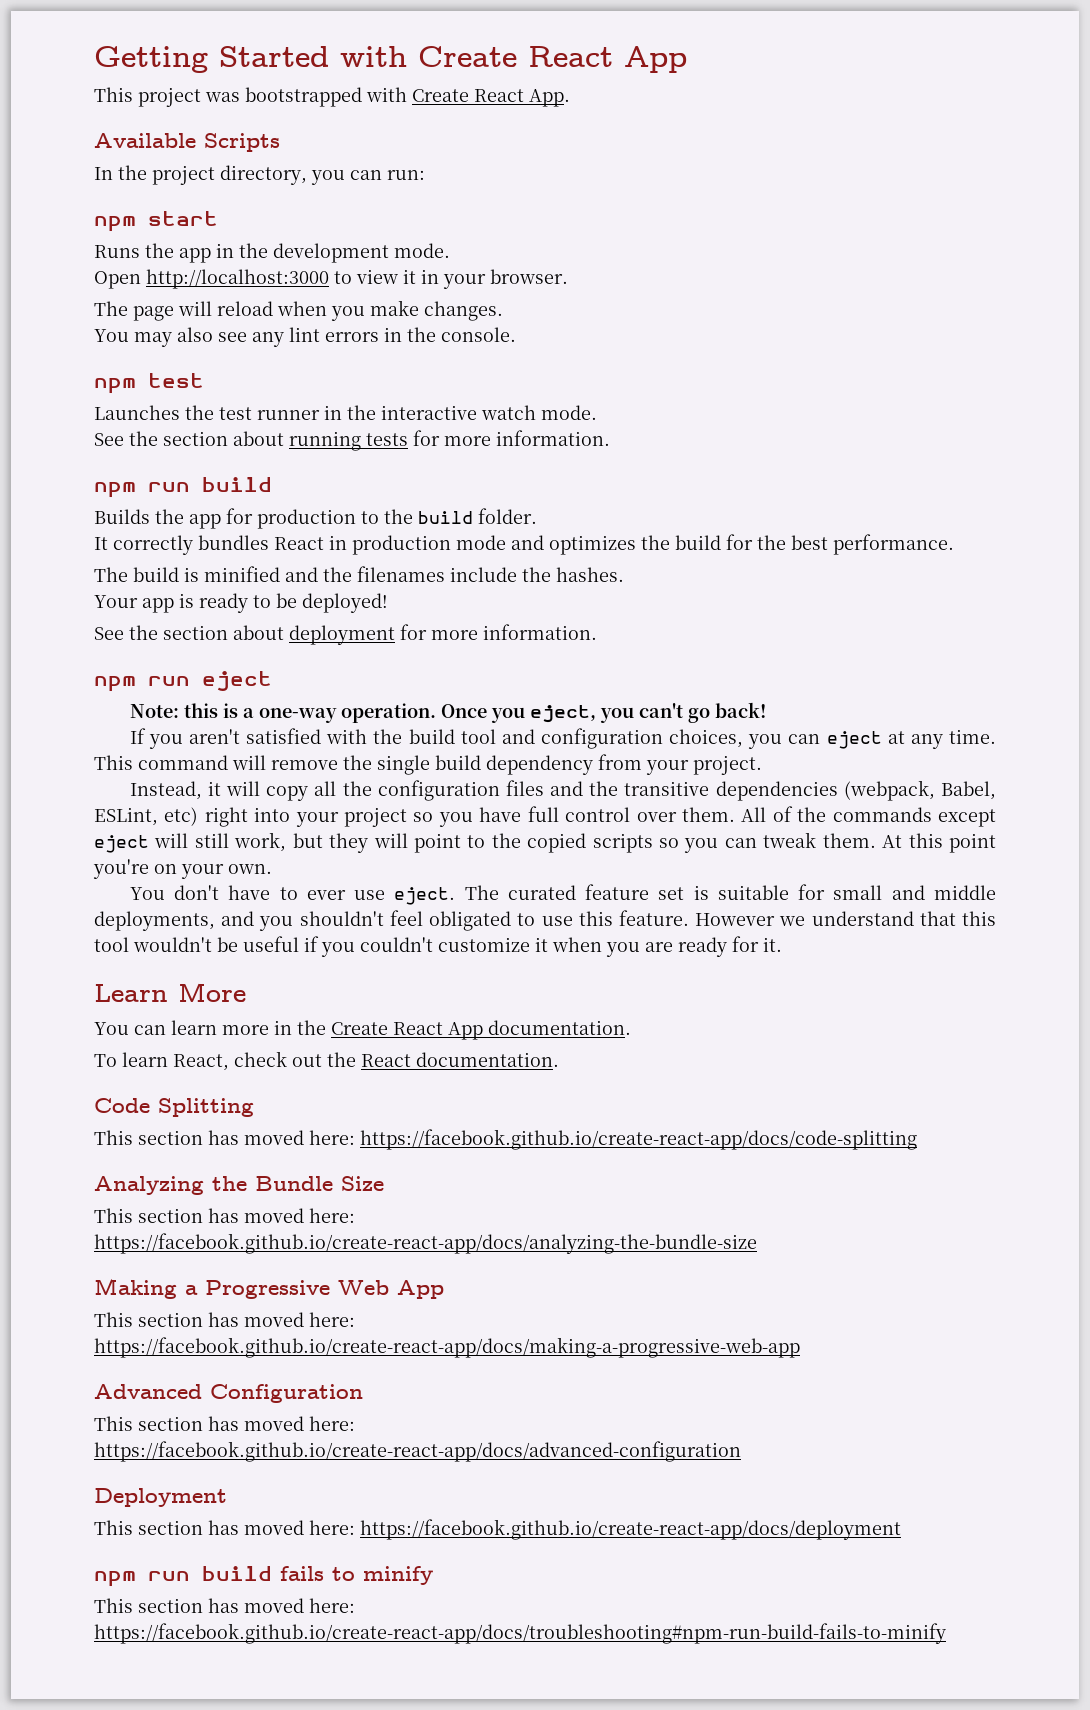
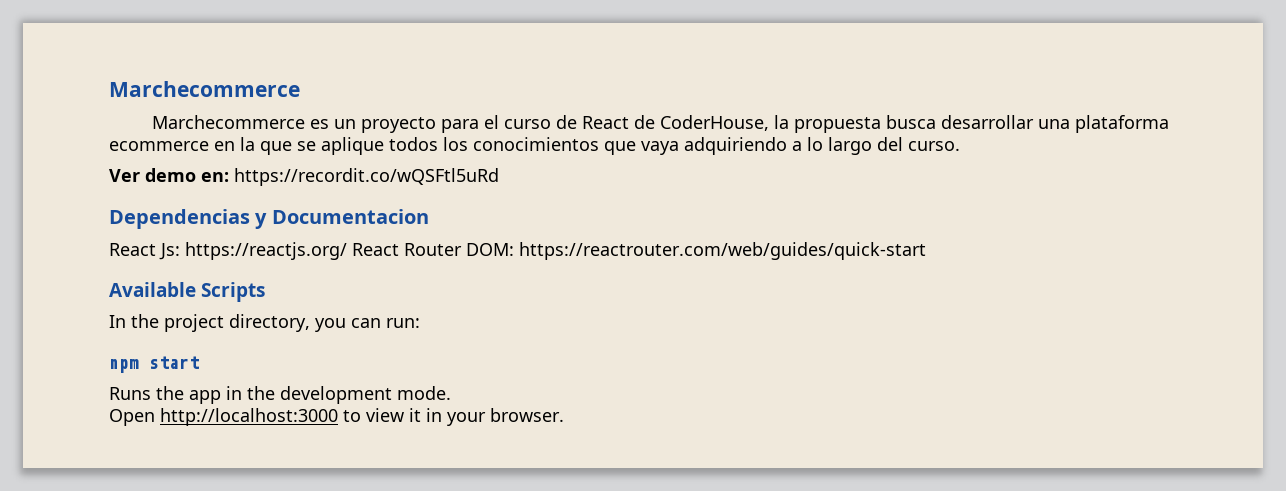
[94,46,687,73] [94,87,570,107] Getting Started with Create React App // This project was bootstrapped with Create React App. -> [109,81,300,97] [151,115,1169,133] [109,137,960,155] [109,168,499,186] [109,209,429,229] [109,242,926,260] Marchecommerce // Marchecommerce es un proyecto para el curso de React de CoderHouse, la propuesta busca desarrollar una plataforma ecommerce en la que se aplique todos los conocimientos que vaya adquiriendo a lo largo del curso. // Ver demo en: https://recordit.co/wQSFtl5uRd // Dependencias y Documentacion // React Js: https://reactjs.org/ React Router DOM: https://reactrouter.com/web/guides/quick-start
[94,300,503,321] [94,327,516,347] [94,373,204,394] [94,405,597,420] [94,430,610,451] [94,477,272,498] [94,508,537,529] [94,534,954,555] [94,566,624,582] [94,593,388,613] [94,624,597,645] [94,671,272,692] [129,702,766,723] [129,728,996,749] [94,754,762,775] [129,780,997,801] [94,806,996,827] [94,832,997,853] [93,859,272,879] [129,884,996,905] [94,910,996,931] [94,936,782,957] [94,983,246,1002] [94,1020,631,1040] [94,1051,559,1071] [94,1098,254,1117] [94,1129,917,1150] [94,1176,384,1195] [94,1208,355,1223] [94,1233,757,1254] [94,1278,444,1299] [94,1312,355,1327] [94,1337,800,1358] [94,1384,363,1403] [94,1416,355,1431] [94,1441,741,1462] [94,1488,227,1507] [94,1519,901,1540] [94,1566,433,1587] [94,1598,355,1613] [94,1623,946,1644] // The page will reload when you make changes. // You may also see any lint errors in the console. // npm test // Launches the test runner in the interactive watch mode. // See the section about running tests for more information. // npm run build // Builds the app for production to the build folder. // It correctly bundles React in production mode and optimizes the build for the best performance. // The build is minified and the filenames include the hashes. // Your app is ready to be deployed! // See the section about deployment for more information. // npm run eject // Note: this is a one-way operation. Once you eject, you can't go back! // If you aren't satisfied with the build tool and configuration choices, you can eject at any time. This command will remove the single build dependency from your project. // Instead, it will copy all the configuration files and the transitive dependencies (webpack, Babel, ESLint, etc) right into your project so you have full control over them. All of the commands except eject will still work, but they will point to the copied scripts so you can tweak them. At this point you're on your own. // You don't have to ever use eject. The curated feature set is suitable for small and middle deployments, and you shouldn't feel obligated to use this feature. However we understand that this tool wouldn't be useful if you couldn't customize it when you are ready for it. // Learn More // You can learn more in the Create React App documentation. // To learn React, check out the React documentation. // Code Splitting // This section has moved here: https://facebook.github.io/create-react-app/docs/code-splitting // Analyzing the Bundle Size // This section has moved here: https://facebook.github.io/create-react-app/docs/analyzing-the-bundle-size // Making a Progressive Web App // This section has moved here: https://facebook.github.io/create-react-app/docs/making-a-progressive-web-app // Advanced Configuration // This section has moved here: https://facebook.github.io/create-react-app/docs/advanced-configuration // Deployment // This section has moved here: https://facebook.github.io/create-react-app/docs/deployment // npm run build fails to minify // This section has moved here: https://facebook.github.io/create-react-app/docs/troubleshooting#npm-run-build-fails-to-minify -> (564, 415) none

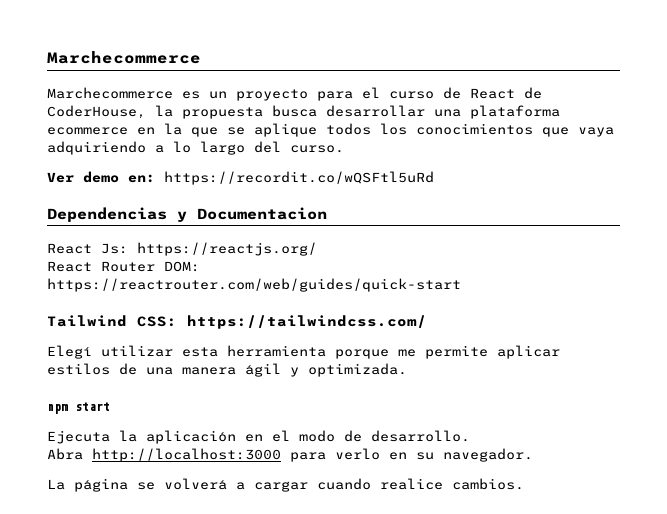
(347, 251) none -> (317, 249) //
[109,282,266,302] [109,314,420,332] [109,356,199,373] [109,386,451,404] [109,408,564,426] Available Scripts // In the project directory, you can run: // npm start // Runs the app in the development mode. // Open http://localhost:3000 to view it in your browser. -> [47,315,427,329] [47,345,560,359] [47,363,407,377] [47,402,110,414] [47,430,470,444] [47,448,533,462] [47,478,524,492] Tailwind CSS: https://tailwindcss.com/ // Elegí utilizar esta herramienta porque me permite aplicar estilos de una manera ágil y optimizada. // npm start // Ejecuta la aplicación en el modo de desarrollo. // Abra http://localhost:3000 para verlo en su navegador. // La página se volverá a cargar cuando realice cambios.

